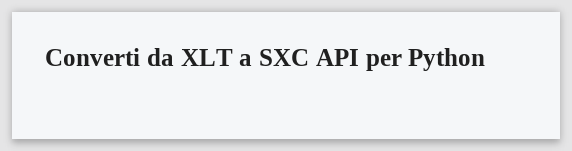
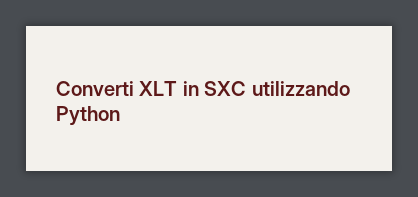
[146,48,402,71] da XLT a SXC API per -> [139,81,350,96] XLT in SXC utilizzando

